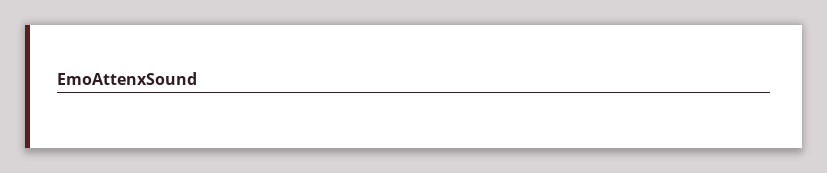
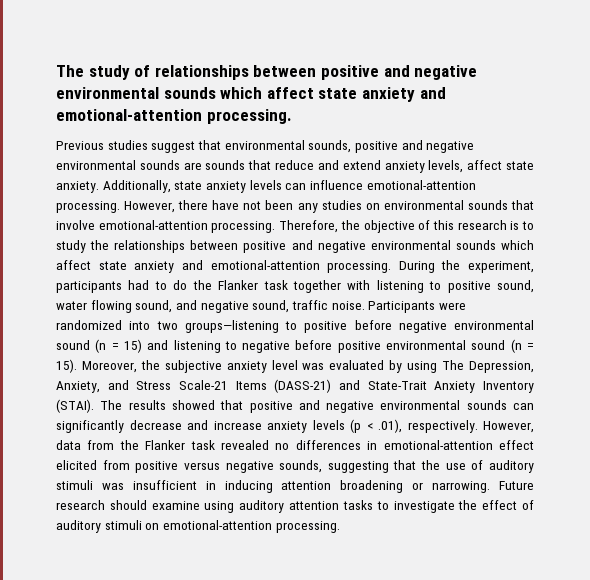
[57,72,197,85] EmoAttenxSound -> [56,65,478,80] [56,87,446,102] [56,109,292,124] [56,140,475,153] [56,160,534,173] [56,180,476,193] [56,200,534,213] [56,220,534,233] [56,240,534,253] [56,260,534,273] [56,280,534,293] [56,300,466,313] [56,320,534,333] [56,339,535,353] [56,359,535,373] [56,379,534,393] [56,399,535,413] [56,419,534,433] [56,440,534,450] [56,460,534,473] [56,480,535,493] [56,500,534,513] [56,520,340,533] The study of relationships between positive and negative environmental sounds which affect state anxiety and emotional-attention processing. // Previous studies suggest that environmental sounds, positive and negative environmental sounds are sounds that reduce and extend anxiety levels, affect state anxiety. Additionally, state anxiety levels can influence emotional-attention processing. However, there have not been any studies on environmental sounds that involve emotional-attention processing. Therefore, the objective of this research is to study the relationships between positive and negative environmental sounds which affect state anxiety and emotional-attention processing. During the experiment, participants had to do the Flanker task together with listening to positive sound, water flowing sound, and negative sound, traffic noise. Participants were randomized into two groups—listening to positive before negative environmental sound (n = 15) and listening to negative before positive environmental sound (n = 15). Moreover, the subjective anxiety level was evaluated by using The Depression, Anxiety, and Stress Scale-21 Items (DASS-21) and State-Trait Anxiety Inventory (STAI). The results showed that positive and negative environmental sounds can significantly decrease and increase anxiety levels (p < .01), respectively. However, data from the Flanker task revealed no differences in emotional-attention effect elicited from positive versus negative sounds, suggesting that the use of auditory stimuli was insufficient in inducing attention broadening or narrowing. Future research should examine using auditory attention tasks to investigate the effect of auditory stimuli on emotional-attention processing.

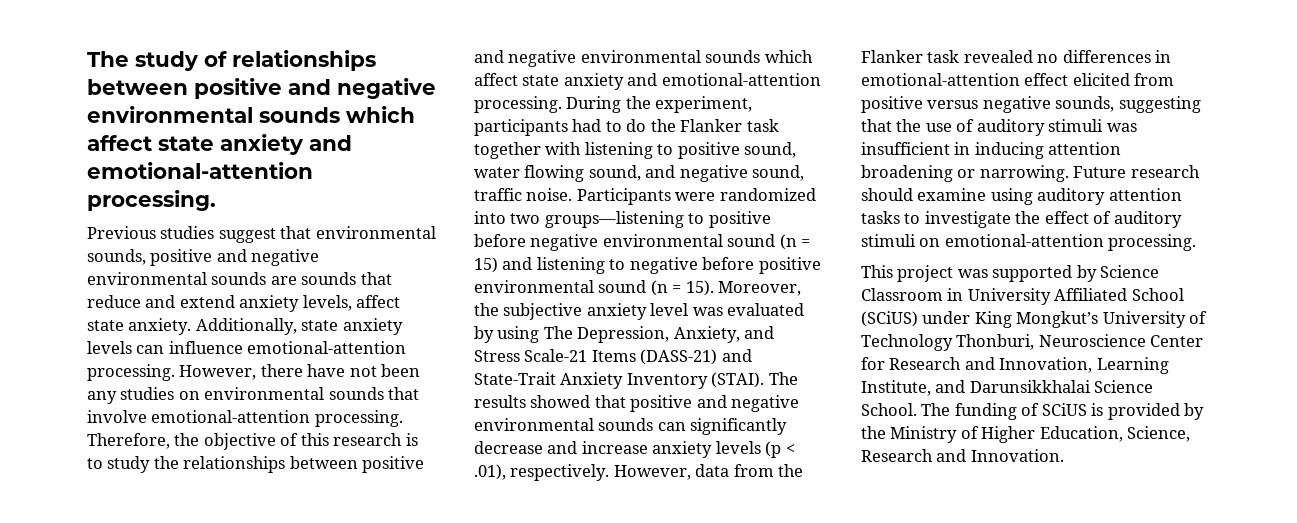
(340, 527) none -> [861,265,1160,282] [861,288,1184,305] [861,311,1208,328] [861,334,1204,351] [861,357,1169,374] [861,380,1154,396] [861,403,1205,420] [861,426,1191,443] [861,449,1064,462] // This project was supported by Science Classroom in University Affiliated School (SCiUS) under King Mongkut’s University of Technology Thonburi, Neuroscience Center for Research and Innovation, Learning Institute, and Darunsikkhalai Science School. The funding of SCiUS is provided by the Ministry of Higher Education, Science, Research and Innovation.

